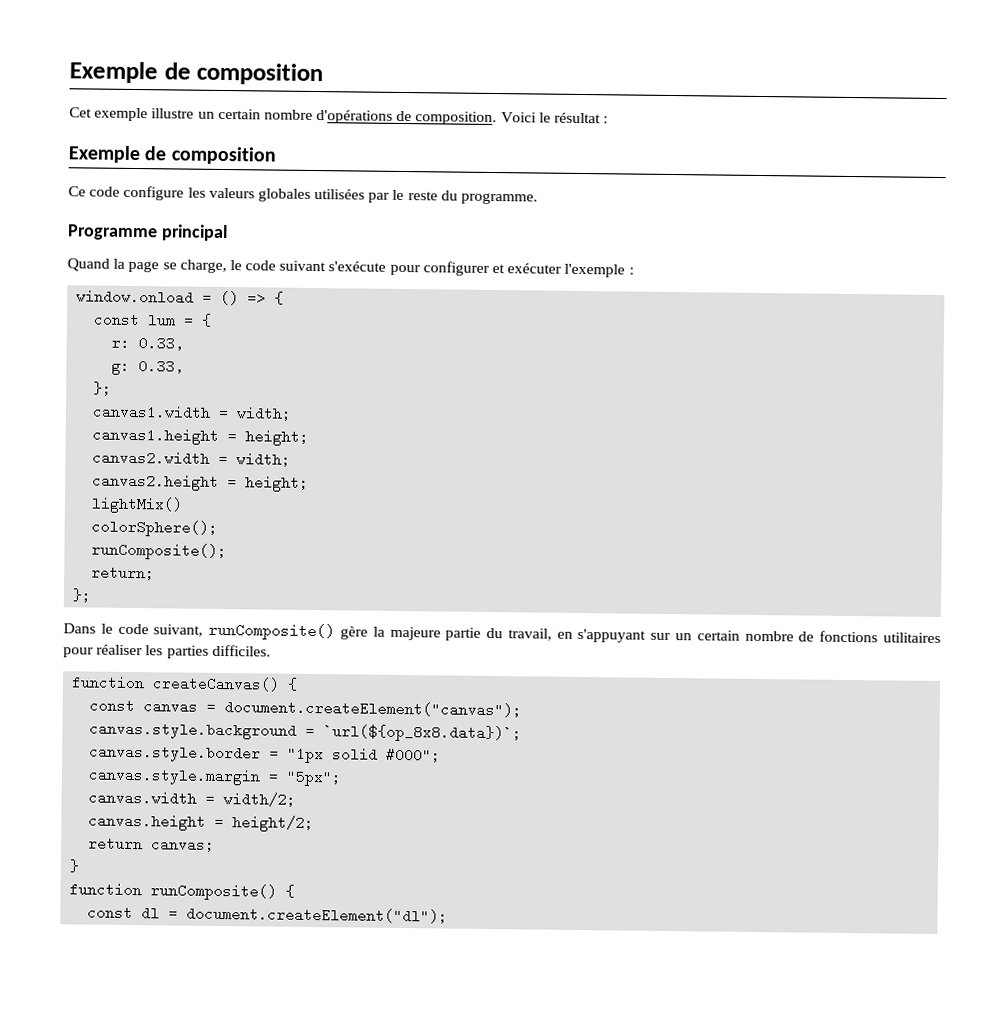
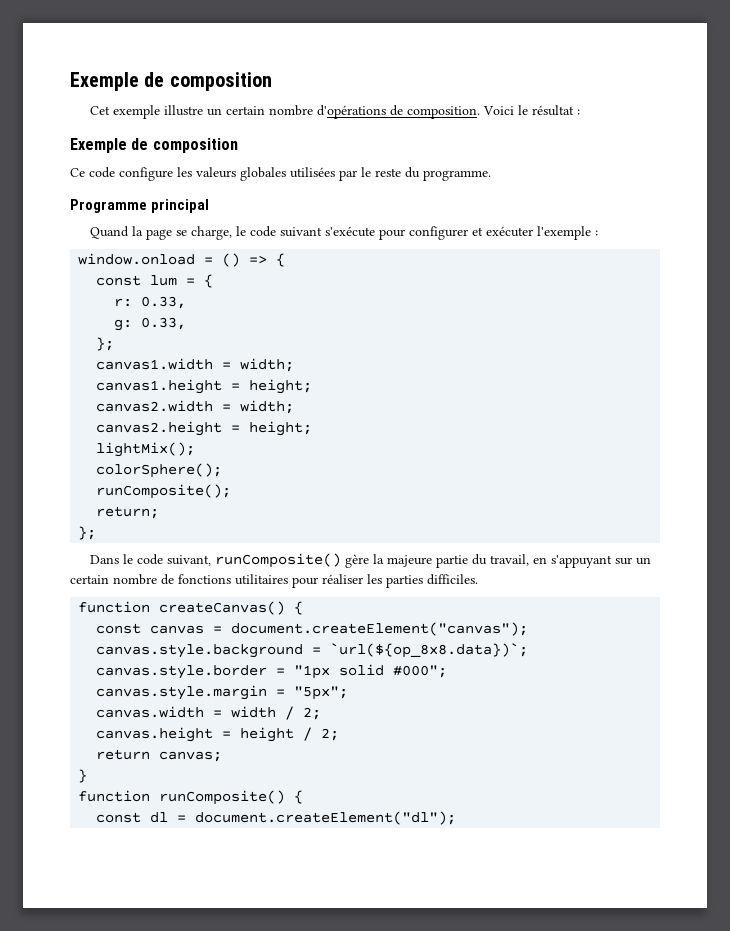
[91,496,184,514] lightMix() -> [96,442,196,457] lightMix();
[223,792,297,807] width/2; -> [231,706,322,720] width / 2;
[232,815,315,833] height/2; -> [240,727,340,742] height / 2;

